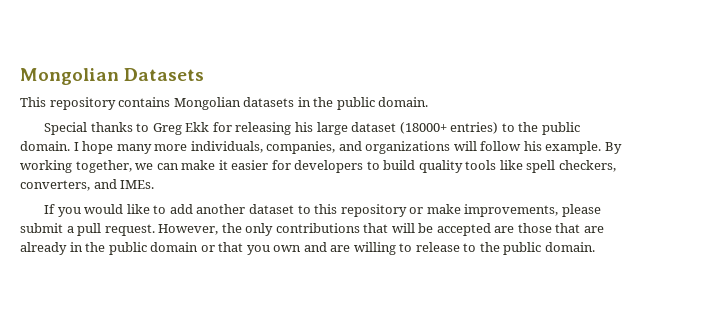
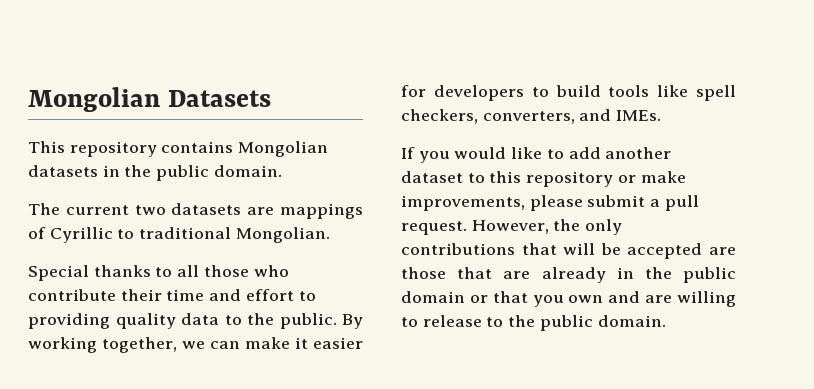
[44,122,580,135] [20,141,602,154] Special thanks to Greg Ekk for releasing his large dataset (18000+ entries) to the public domain. I hope many more individuals, companies, and organizations will follow his example. -> [28,203,363,219] [28,227,330,243] [28,265,289,281] [28,289,316,301] [28,313,337,329] The current two datasets are mappings of Cyrillic to traditional Mongolian. // Special thanks to all those who contribute their time and effort to providing quality data to the public.
[418,160,463,173] quality -> (601, 91) none

